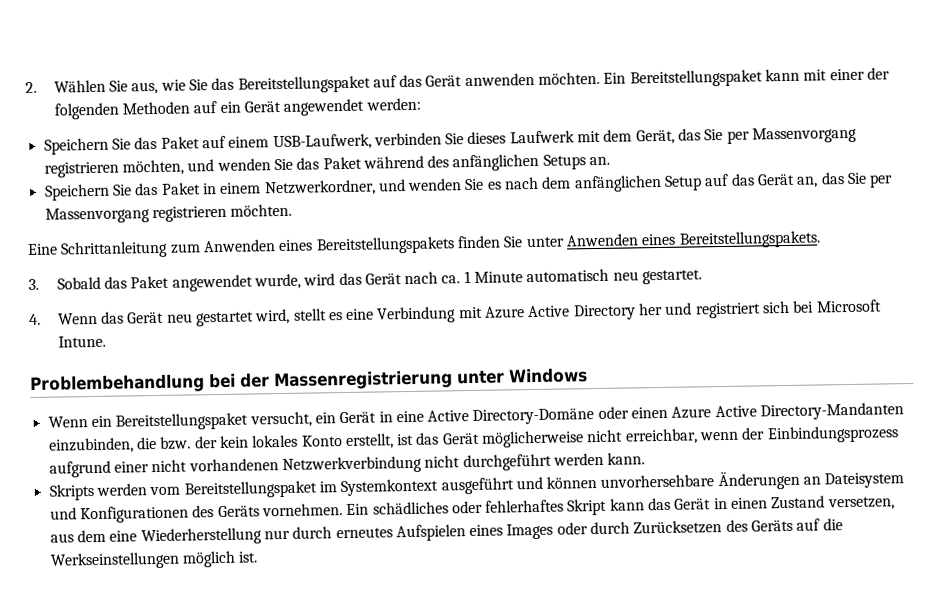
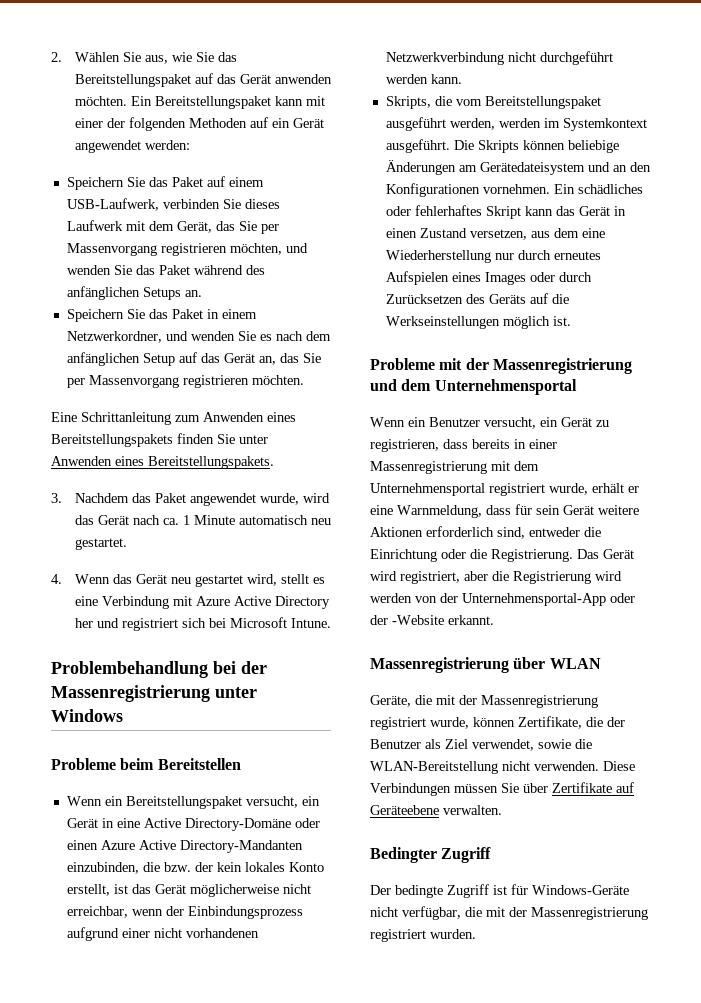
[56,276,101,290] Sobald -> [74,493,129,503] Nachdem
(588, 376) none -> [51,758,241,770] // Probleme beim Bereitstellen
[48,470,905,501] [49,505,260,524] Skripts werden vom Bereitstellungspaket im Systemkontext ausgeführt und können unvorhersehbare Änderungen an Dateisystem und Konfigurationen des Geräts -> [385,96,601,109] [385,117,647,131] [385,139,619,153] [385,160,651,175] [385,183,480,197] Skripts, die vom Bereitstellungspaket ausgeführt werden, werden im Systemkontext ausgeführt. Die Skripts können beliebige Änderungen am Gerätedateisystem und an den Konfigurationen
(259, 557) none -> [370,358,632,374] [370,379,577,395] [370,417,609,429] [370,439,557,452] [370,461,539,474] [370,483,639,496] [370,504,639,518] [370,526,601,539] [370,549,634,562] [370,571,622,584] [370,593,635,606] [370,615,494,625] [370,657,601,673] [370,695,598,708] [370,716,625,730] [370,739,592,751] [370,761,635,774] [370,782,634,796] [370,805,502,815] [370,847,492,863] [370,884,629,898] [370,906,648,920] [370,929,476,942] // Probleme mit der Massenregistrierung und dem Unternehmensportal // Wenn ein Benutzer versucht, ein Gerät zu registrieren, dass bereits in einer Massenregistrierung mit dem Unternehmensportal registriert wurde, erhält er eine Warnmeldung, dass für sein Gerät weitere Aktionen erforderlich sind, entweder die Einrichtung oder die Registrierung. Das Gerät wird registriert, aber die Registrierung wird werden von der Unternehmensportal-App oder der -Website erkannt. // Massenregistrierung über WLAN // Geräte, die mit der Massenregistrierung registriert wurde, können Zertifikate, die der Benutzer als Ziel verwendet, sowie die WLAN-Bereitstellung nicht verwenden. Diese Verbindungen müssen Sie über Zertifikate auf Geräteebene verwalten. // Bedingter Zugriff // Der bedingte Zugriff ist für Windows-Geräte nicht verfügbar, die mit der Massenregistrierung registriert wurden.

